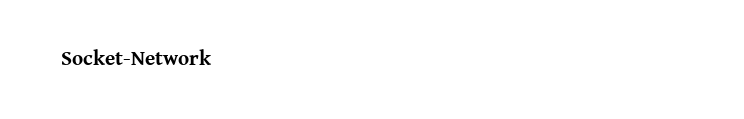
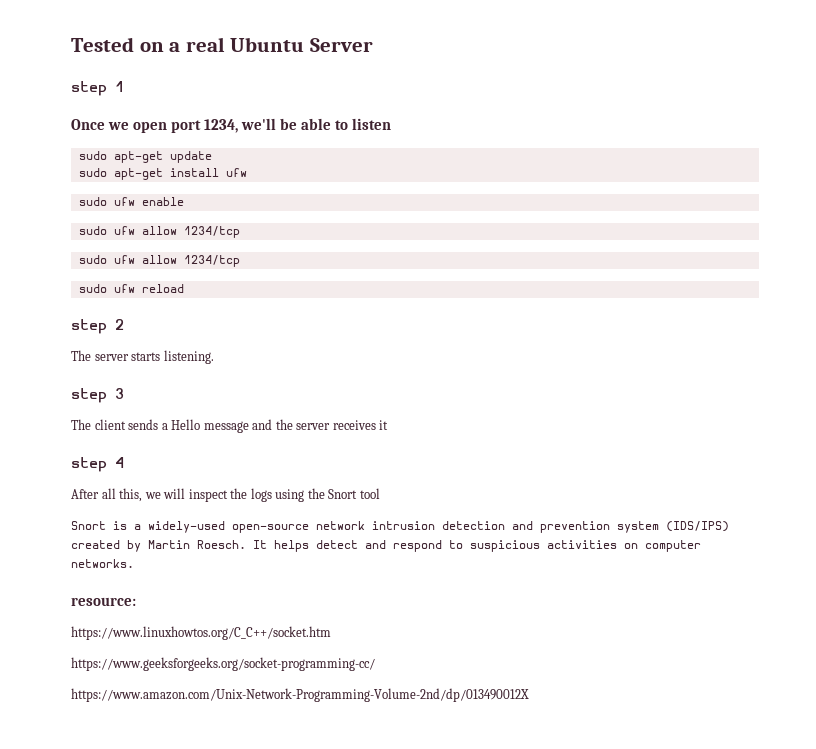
[61,49,212,65] Socket-Network -> [71,37,373,52] [71,81,124,96] [71,118,392,133] [78,151,212,163] [78,168,247,180] [78,197,184,206] [78,226,240,238] [78,255,240,267] [78,284,184,293] [71,319,124,334] [71,350,214,364] [71,388,124,403] [71,419,389,433] [71,457,124,472] [71,488,380,502] [71,521,729,533] [71,540,701,552] [71,559,134,568] [71,597,136,606] [71,626,331,640] [71,657,375,671] [71,688,529,702] Tested on a real Ubuntu Server // step 1 // Once we open port 1234, we'll be able to listen // sudo apt-get update // sudo apt-get install ufw // sudo ufw enable // sudo ufw allow 1234/tcp // sudo ufw allow 1234/tcp // sudo ufw reload // step 2 // The server starts listening. // step 3 // The client sends a Hello message and the server receives it // step 4 // After all this, we will inspect the logs using the Snort tool // Snort is a widely-used open-source network intrusion detection and prevention system (IDS/IPS) created by Martin Roesch. It helps detect and respond to suspicious activities on computer networks. // resource: // https://www.linuxhowtos.org/C_C++/socket.htm // https://www.geeksforgeeks.org/socket-programming-cc/ // https://www.amazon.com/Unix-Network-Programming-Volume-2nd/dp/013490012X

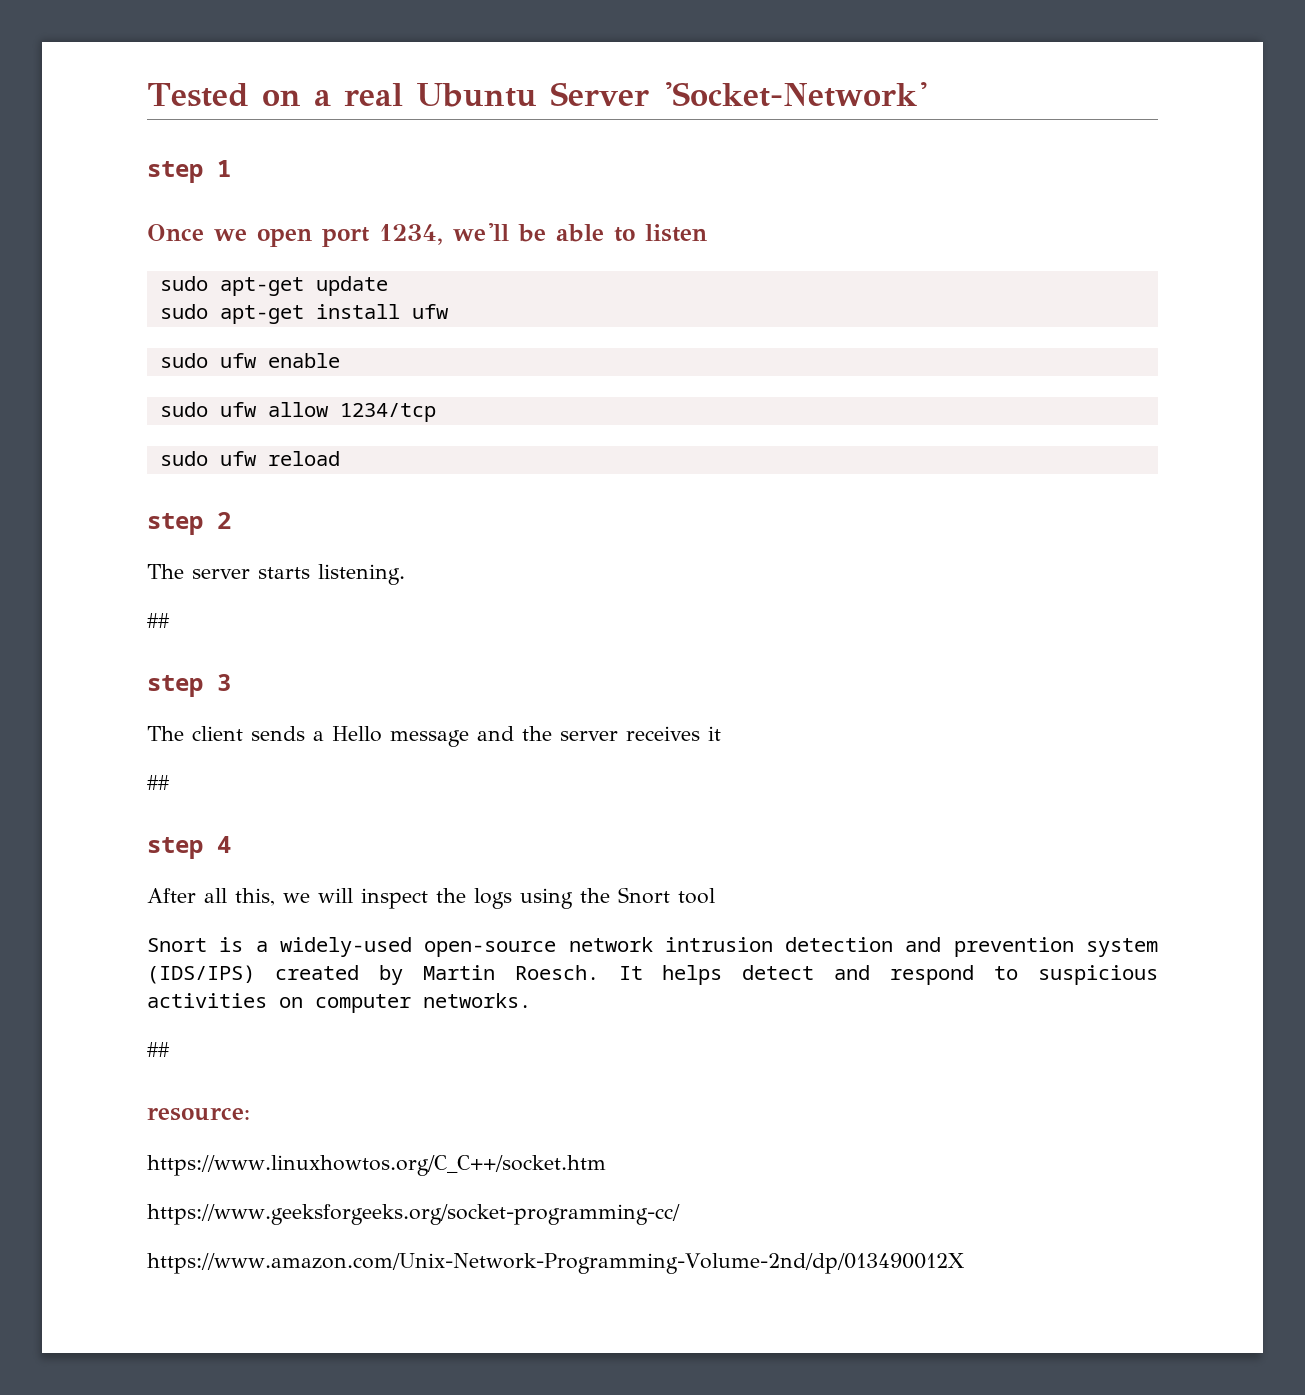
(373, 45) none -> [661,82,927,107] 'Socket-Network'
[78,255,240,267] // sudo ufw allow 1234/tcp -> (436, 412) none
(214, 357) none -> [147,613,170,628] // ##
(389, 425) none -> [147,775,170,790] // ##
(134, 563) none -> [147,1042,170,1057] // ##

